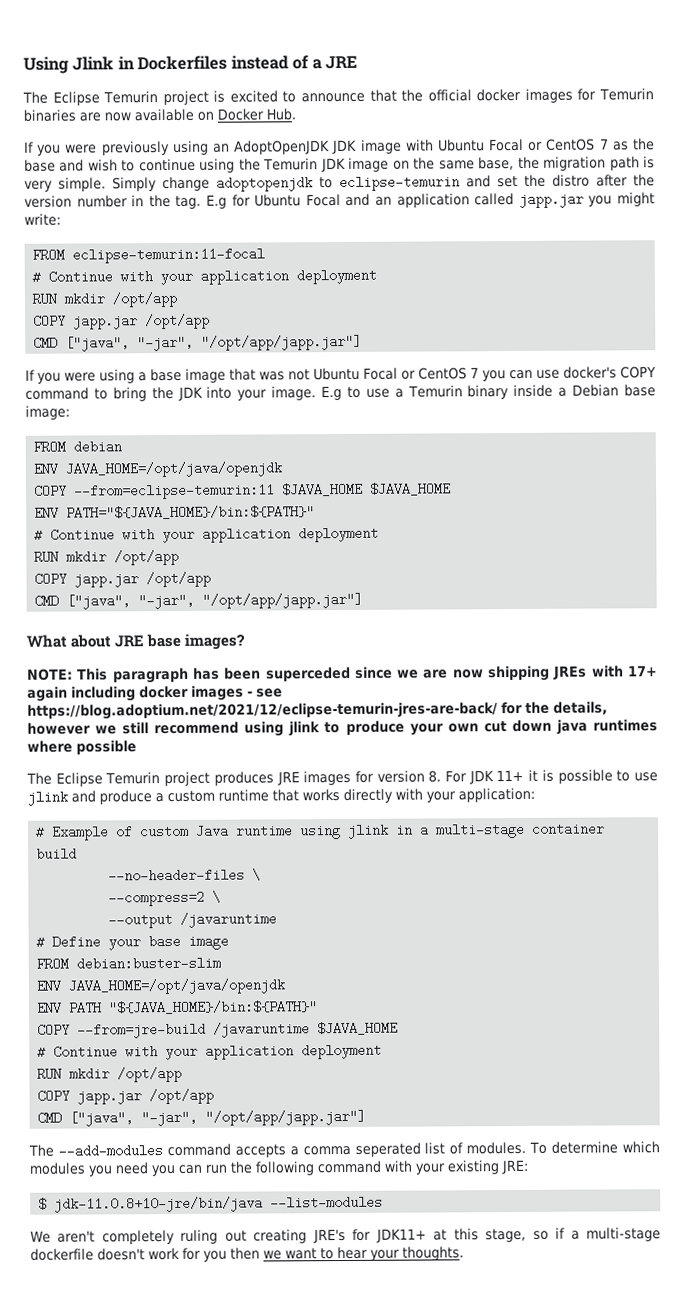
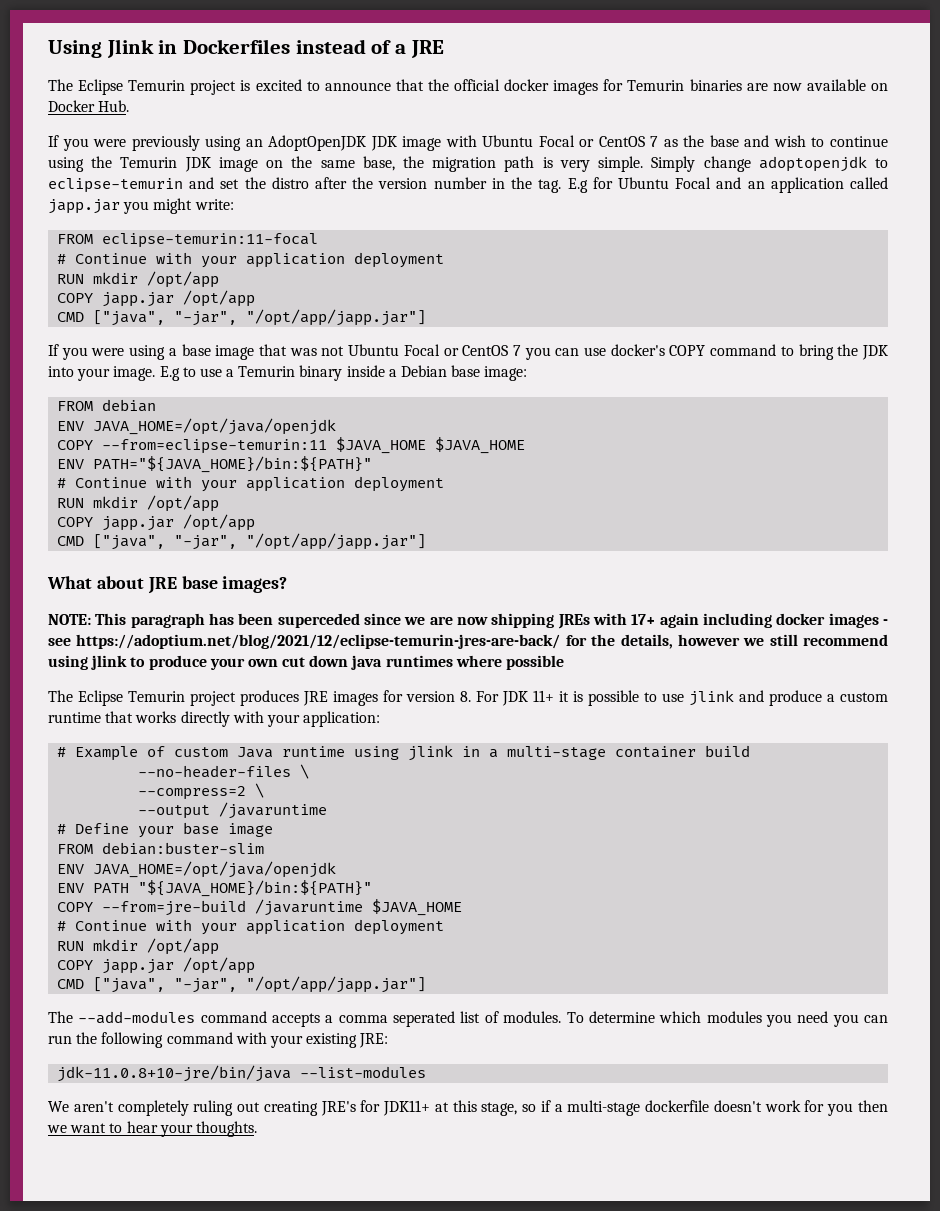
[27,702,498,720] https://blog.adoptium.net/2021/12/eclipse-temurin-jres-are-back/ -> [76,634,561,649] https://adoptium.net/blog/2021/12/eclipse-temurin-jres-are-back/
[38,1197,48,1211] $ -> (389, 1040) none

